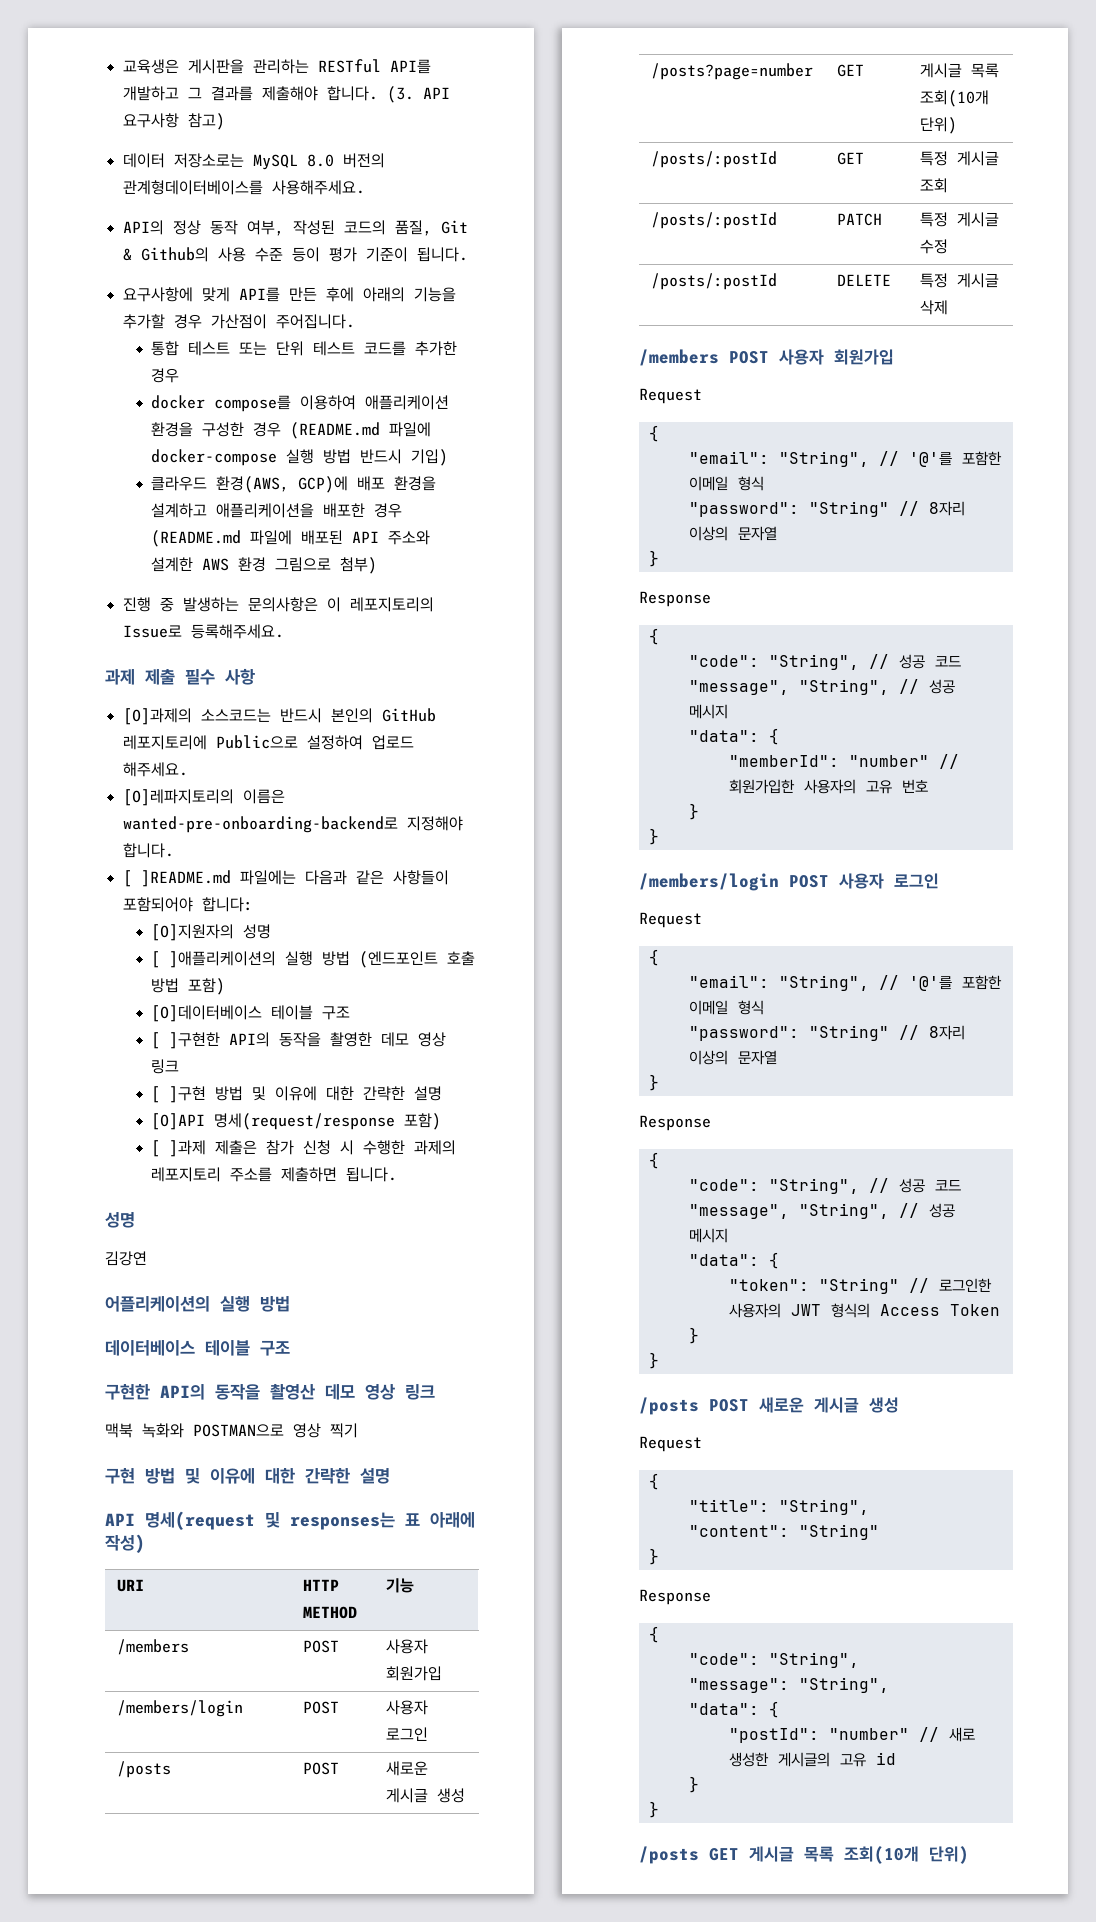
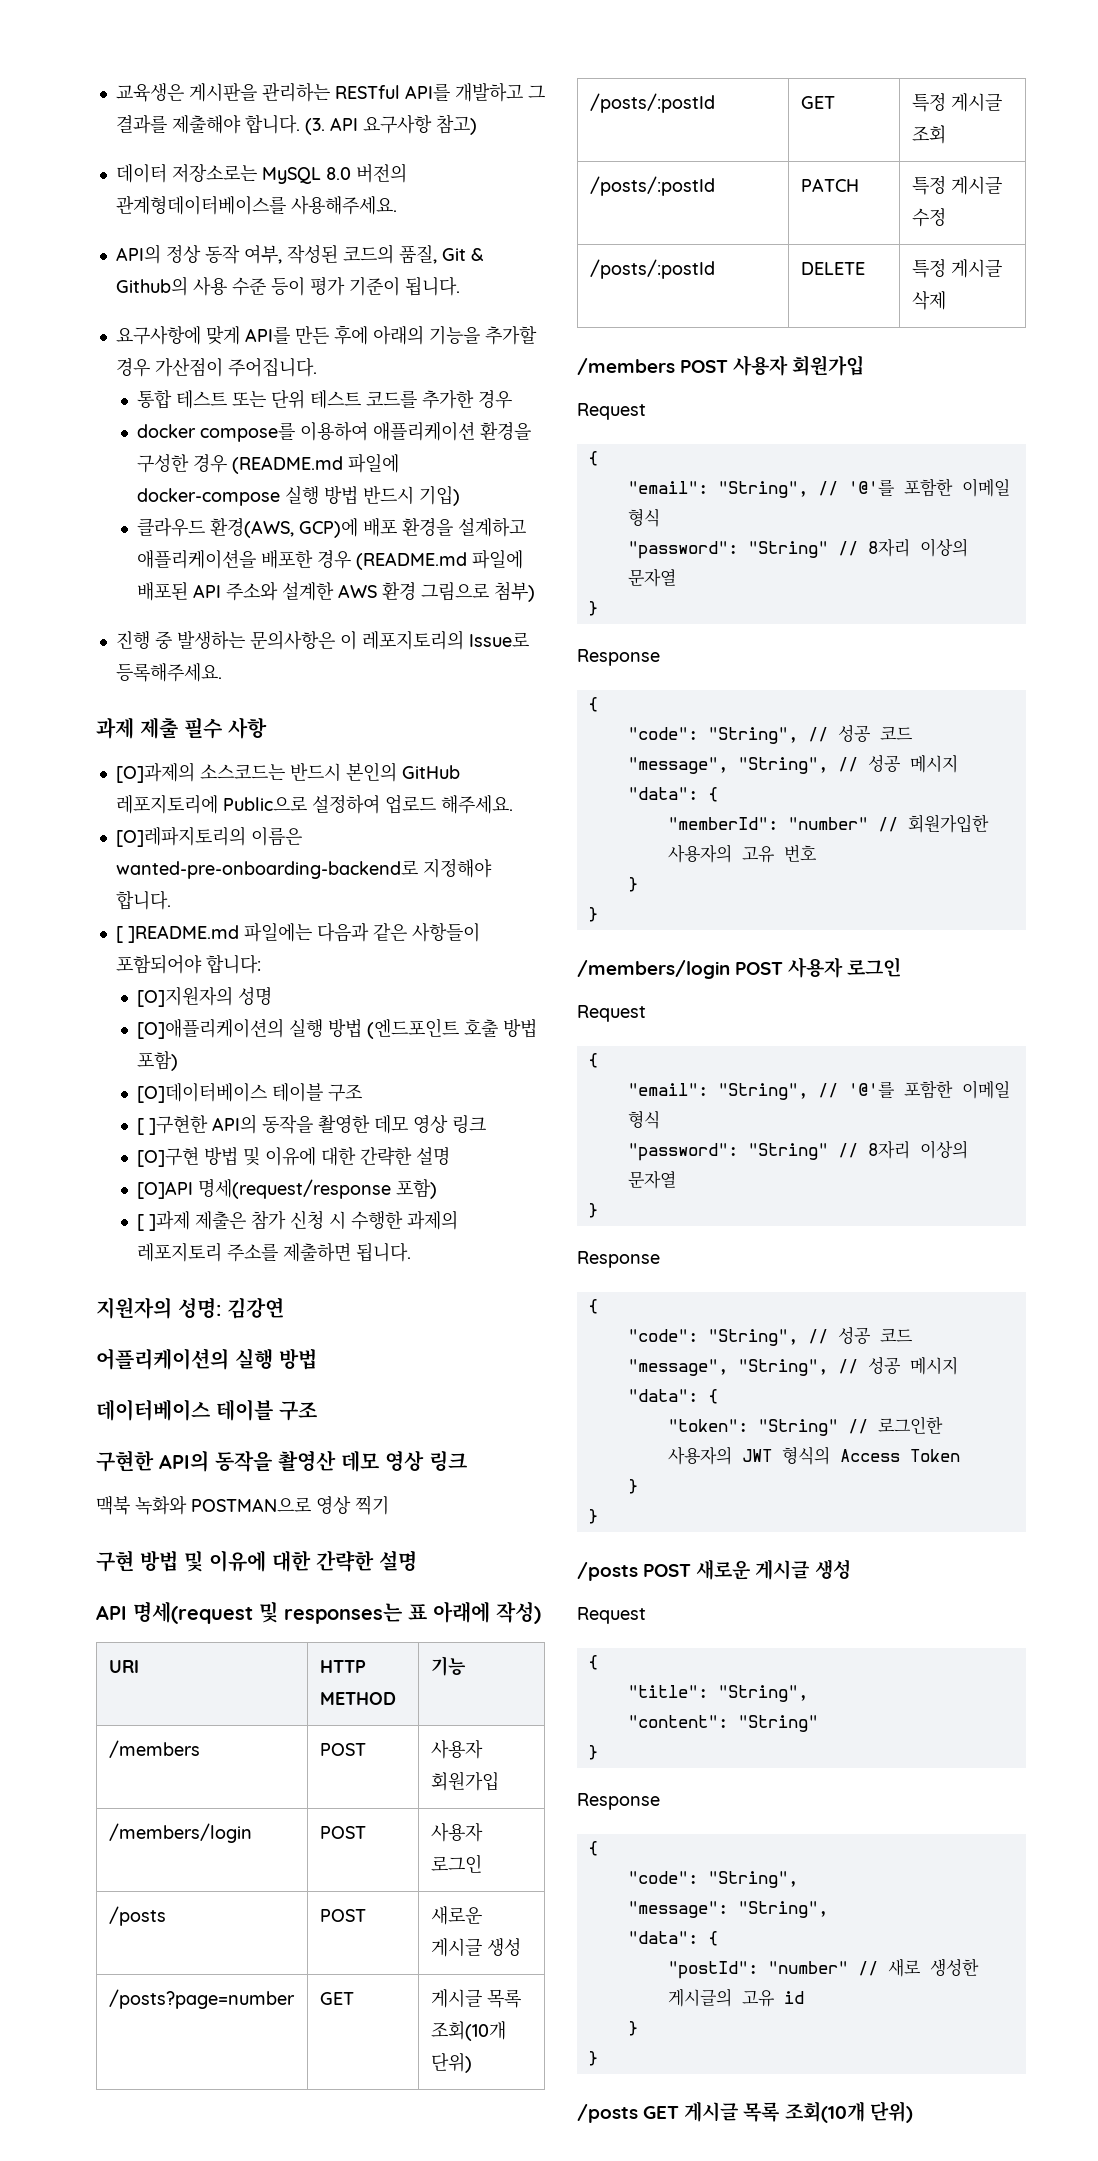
[151,951,277,968] [ ]애플리케이션의 -> [136,1018,284,1039] [O]애플리케이션의
[151,1086,207,1103] [ ]구현 -> [136,1147,199,1167] [O]구현
[105,1212,135,1228] 성명 // -> [96,1297,221,1319] 지원자의 성명:

